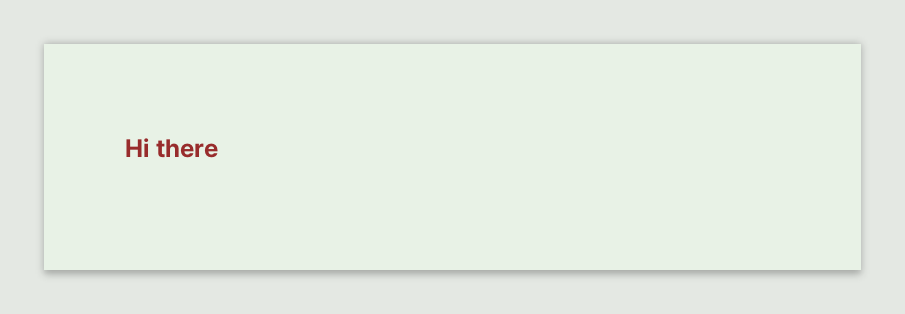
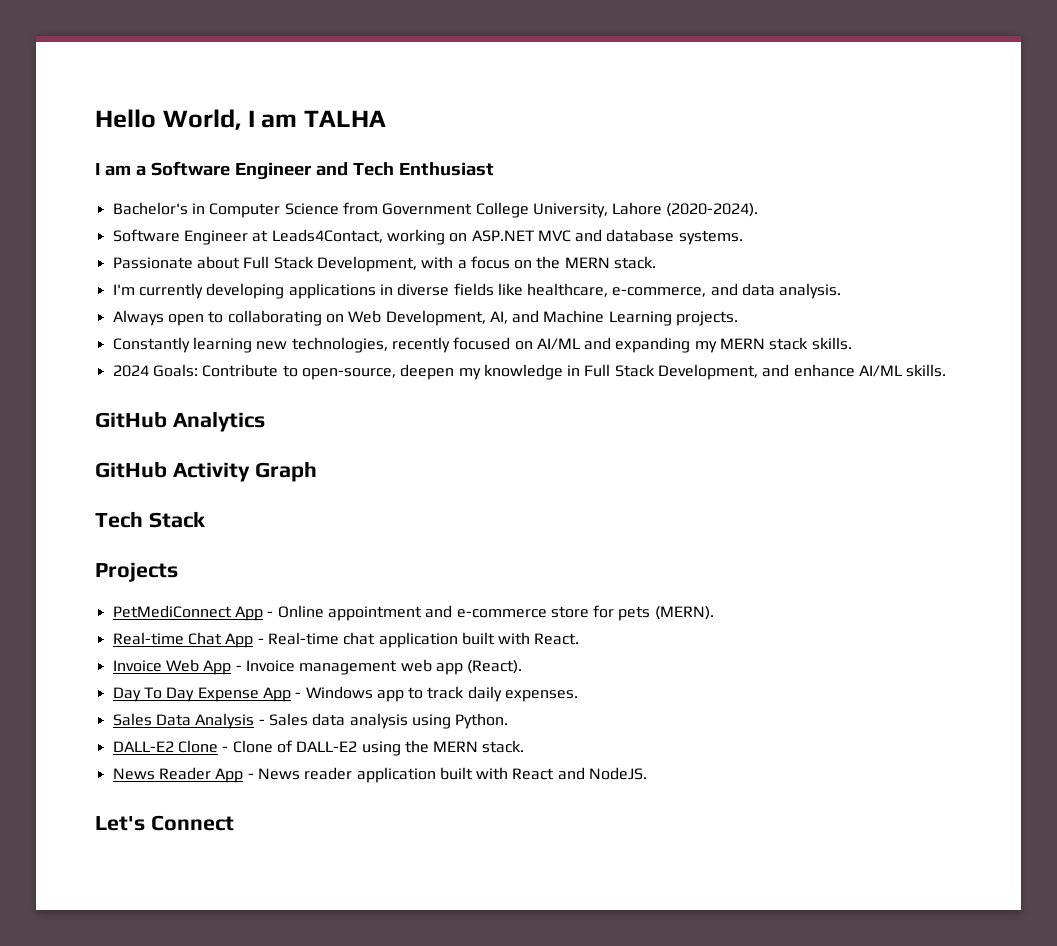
[125,138,218,158] Hi there -> [95,109,386,130] [95,161,494,180] [112,202,759,218] [112,229,743,245] [112,256,657,272] [112,283,842,299] [112,310,739,326] [112,337,852,353] [112,364,947,380] [95,411,265,432] [95,461,317,482] [95,511,205,528] [95,562,178,582] [112,605,714,621] [112,632,580,648] [112,659,523,675] [112,686,579,702] [112,713,509,729] [112,740,525,756] [112,767,648,783] [95,815,234,831] Hello World, I am TALHA // I am a Software Engineer and Tech Enthusiast // Bachelor's in Computer Science from Government College University, Lahore (2020-2024). // Software Engineer at Leads4Contact, working on ASP.NET MVC and database systems. // Passionate about Full Stack Development, with a focus on the MERN stack. // I'm currently developing applications in diverse fields like healthcare, e-commerce, and data analysis. // Always open to collaborating on Web Development, AI, and Machine Learning projects. // Constantly learning new technologies, recently focused on AI/ML and expanding my MERN stack skills. // 2024 Goals: Contribute to open-source, deepen my knowledge in Full Stack Development, and enhance AI/ML skills. // GitHub Analytics // GitHub Activity Graph // Tech Stack // Projects // PetMediConnect App - Online appointment and e-commerce store for pets (MERN). // Real-time Chat App - Real-time chat application built with React. // Invoice Web App - Invoice management web app (React). // Day To Day Expense App - Windows app to track daily expenses. // Sales Data Analysis - Sales data analysis using Python. // DALL-E2 Clone - Clone of DALL-E2 using the MERN stack. // News Reader App - News reader application built with React and NodeJS. // Let's Connect

